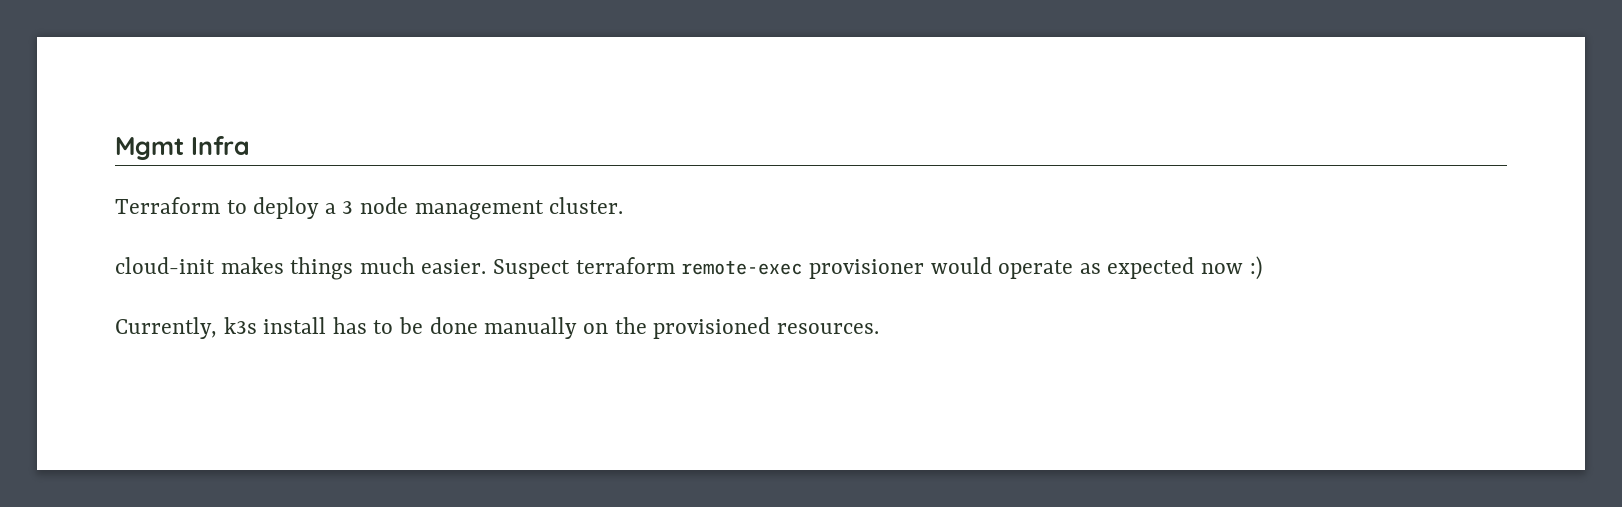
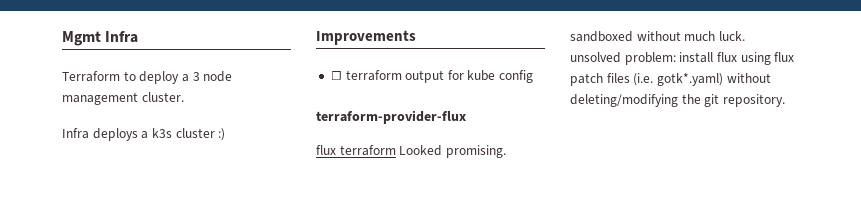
[115,256,1262,280] [115,317,879,339] cloud-init makes things much easier. Suspect terraform remote-exec provisioner would operate as expected now :) // Currently, k3s install has to be done manually on the provisioned resources. -> [62,128,226,141] [316,30,416,45] [330,70,534,83] [316,110,466,124] [316,145,506,158] [570,31,745,42] [570,52,795,65] [570,73,771,86] [570,94,785,107] Infra deploys a k3s cluster :) // Improvements // ☐ terraform output for kube config // terraform-provider-flux // flux terraform Looked promising. sandboxed without much luck. unsolved problem: install flux using flux patch files (i.e. gotk*.yaml) without deleting/modifying the git repository.

